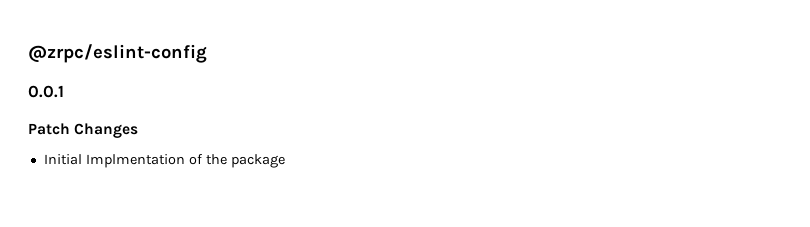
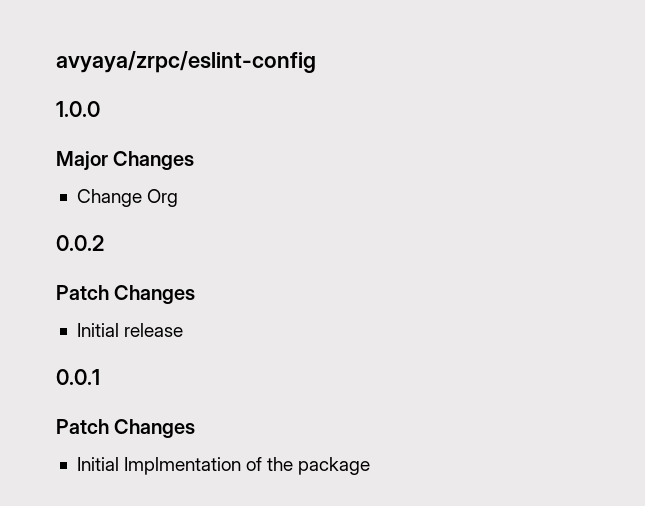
[28,44,207,63] @zrpc/eslint-config -> [56,51,316,73] [56,101,100,117] [56,151,195,171] [76,189,179,207] [56,235,104,251] [56,285,196,304] [76,323,184,337] avyaya/zrpc/eslint-config // 1.0.0 // Major Changes // Change Org // 0.0.2 // Patch Changes // Initial release

